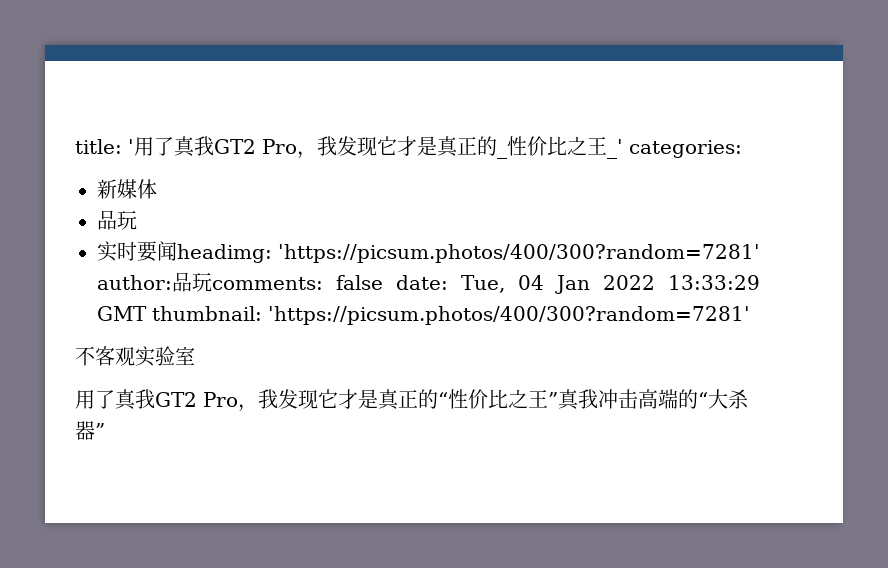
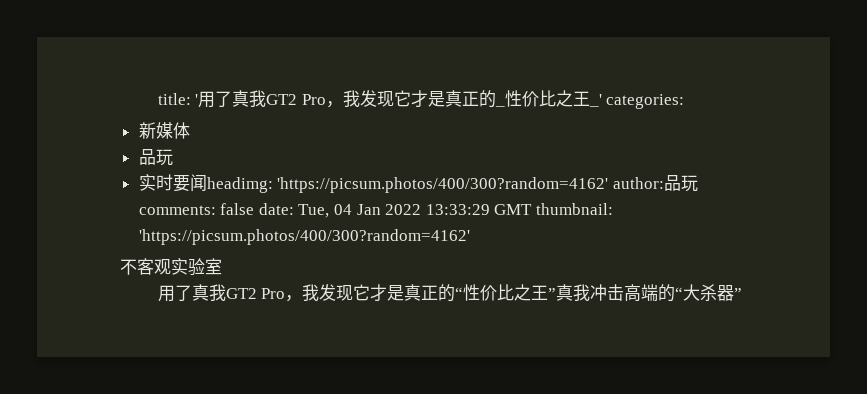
[278,244,760,263] 'https://picsum.photos/400/300?random=7281' -> [277,177,609,193] 'https://picsum.photos/400/300?random=4162'
[268,306,750,325] 'https://picsum.photos/400/300?random=7281' -> [138,229,470,245] 'https://picsum.photos/400/300?random=4162'

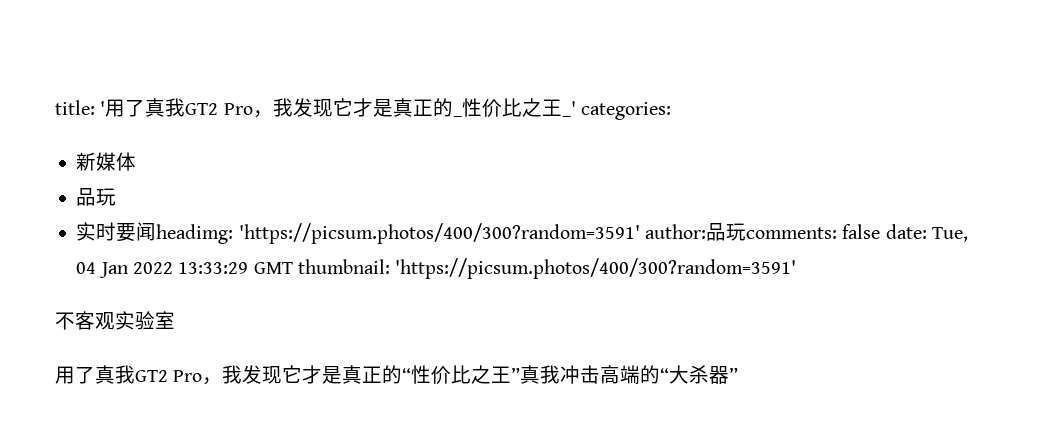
[277,177,609,193] 'https://picsum.photos/400/300?random=4162' -> [238,223,640,244] 'https://picsum.photos/400/300?random=3591'
[138,229,470,245] 'https://picsum.photos/400/300?random=4162' -> [395,258,797,279] 'https://picsum.photos/400/300?random=3591'

